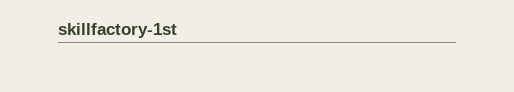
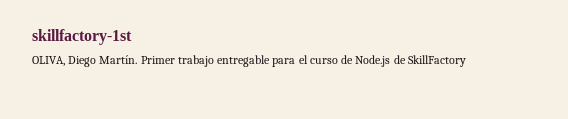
(177, 30) none -> [32,55,466,67] // OLIVA, Diego Martín. Primer trabajo entregable para el curso de Node.js de SkillFactory

